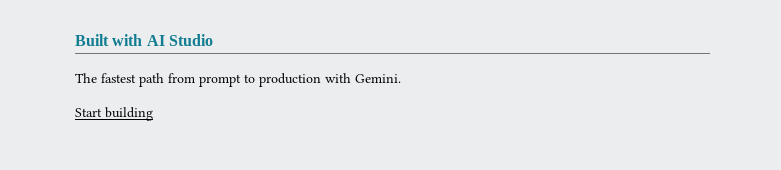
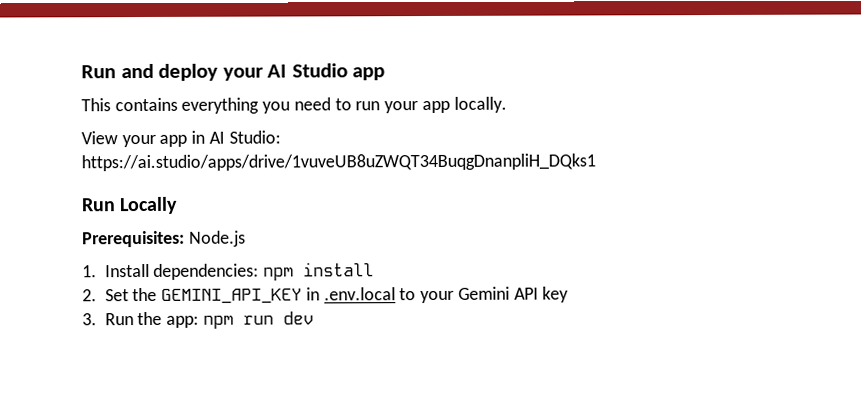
[75,34,213,46] [75,73,401,87] [75,107,153,121] Built with AI Studio // The fastest path from prompt to production with Gemini. // Start building -> [81,63,386,81] [81,96,507,114] [81,130,281,148] [81,153,596,172] [81,196,179,215] [82,230,246,248] [82,262,375,281] [82,286,570,304] [82,311,314,329] Run and deploy your AI Studio app // This contains everything you need to run your app locally. // View your app in AI Studio: https://ai.studio/apps/drive/1vuveUB8uZWQT34BuqgDnanpliH_DQks1 // Run Locally // Prerequisites: Node.js // 1. Install dependencies: npm install // 2. Set the GEMINI_API_KEY in .env.local to your Gemini API key // 3. Run the app: npm run dev

